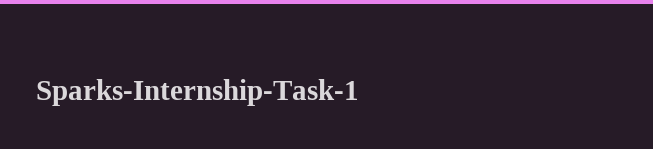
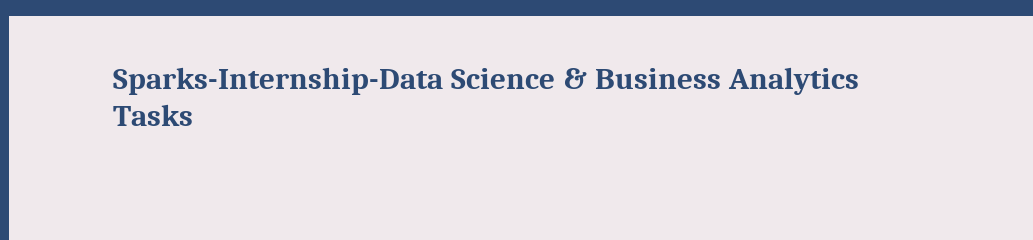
[36,79,359,106] Sparks-Internship-Task-1 -> [113,67,860,95] [113,104,193,126] Sparks-Internship-Data Science & Business Analytics Tasks

